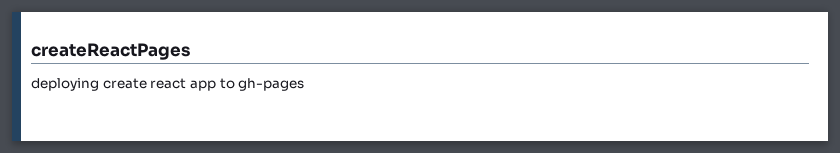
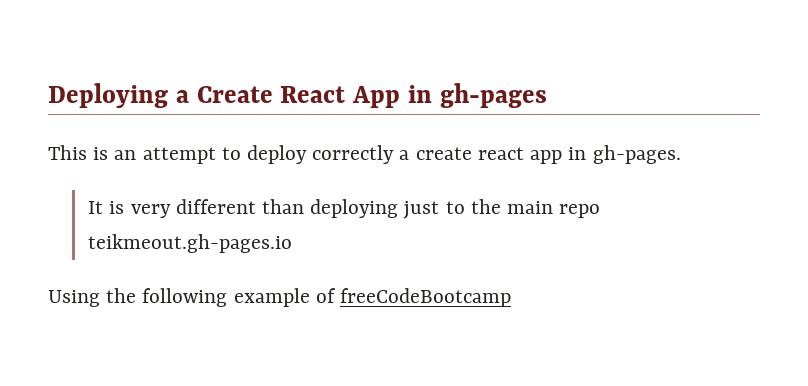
[31,43,190,60] [31,78,305,91] createReactPages // deploying create react app to gh-pages -> [48,83,547,108] [48,145,681,164] [88,199,601,219] [88,234,293,253] [48,288,512,307] Deploying a Create React App in gh-pages // This is an attempt to deploy correctly a create react app in gh-pages. // It is very different than deploying just to the main repo teikmeout.gh-pages.io // Using the following example of freeCodeBootcamp

